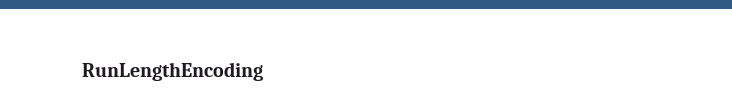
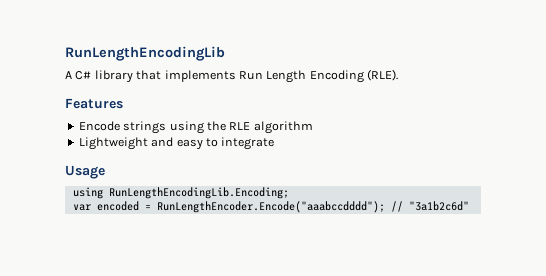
[82,62,263,81] RunLengthEncoding -> [65,46,225,61] [65,69,398,83] [65,98,123,109] [78,121,313,134] [78,137,275,150] [65,165,105,179] [72,187,289,199] [72,201,469,213] RunLengthEncodingLib // A C# library that implements Run Length Encoding (RLE). // Features // Encode strings using the RLE algorithm // Lightweight and easy to integrate // Usage // using RunLengthEncodingLib.Encoding; // var encoded = RunLengthEncoder.Encode("aaabccdddd"); // "3a1b2c6d"

